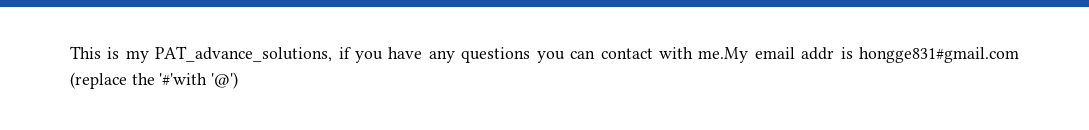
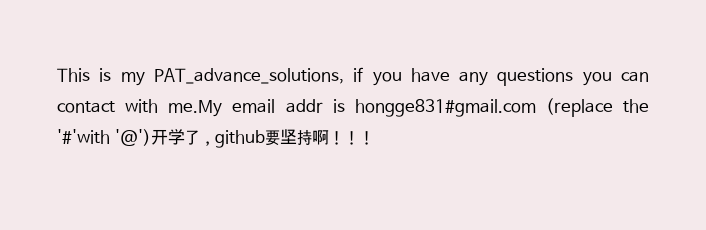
(239, 80) none -> [150,129,374,148] 开学了，github要坚持啊！！！

